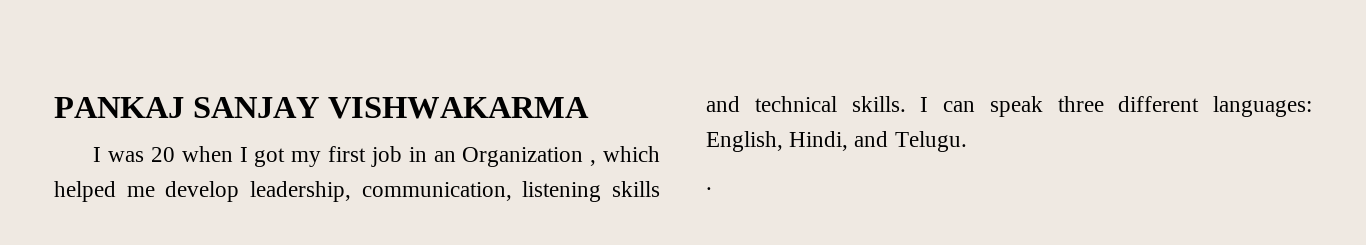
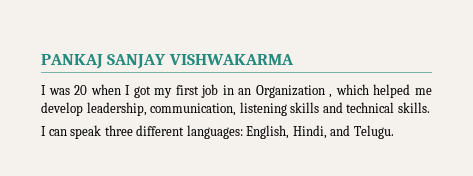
(906, 104) none -> (430, 107) //
[706,187,712,190] // . -> (394, 132) none

